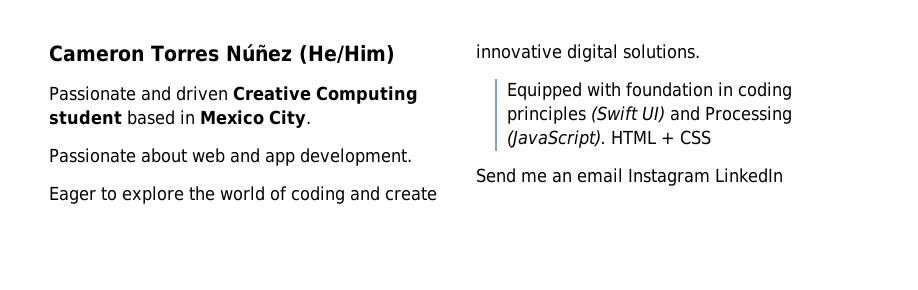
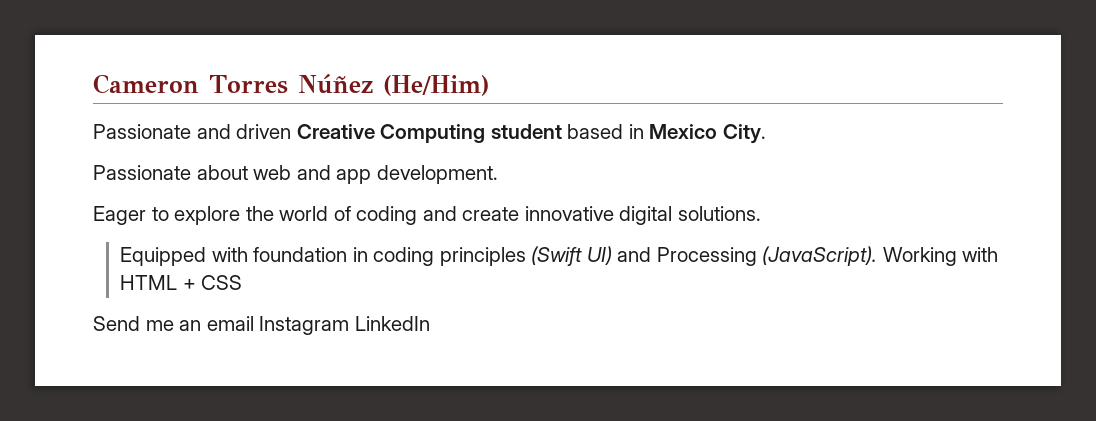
(607, 139) none -> [882,247,999,266] Working with

